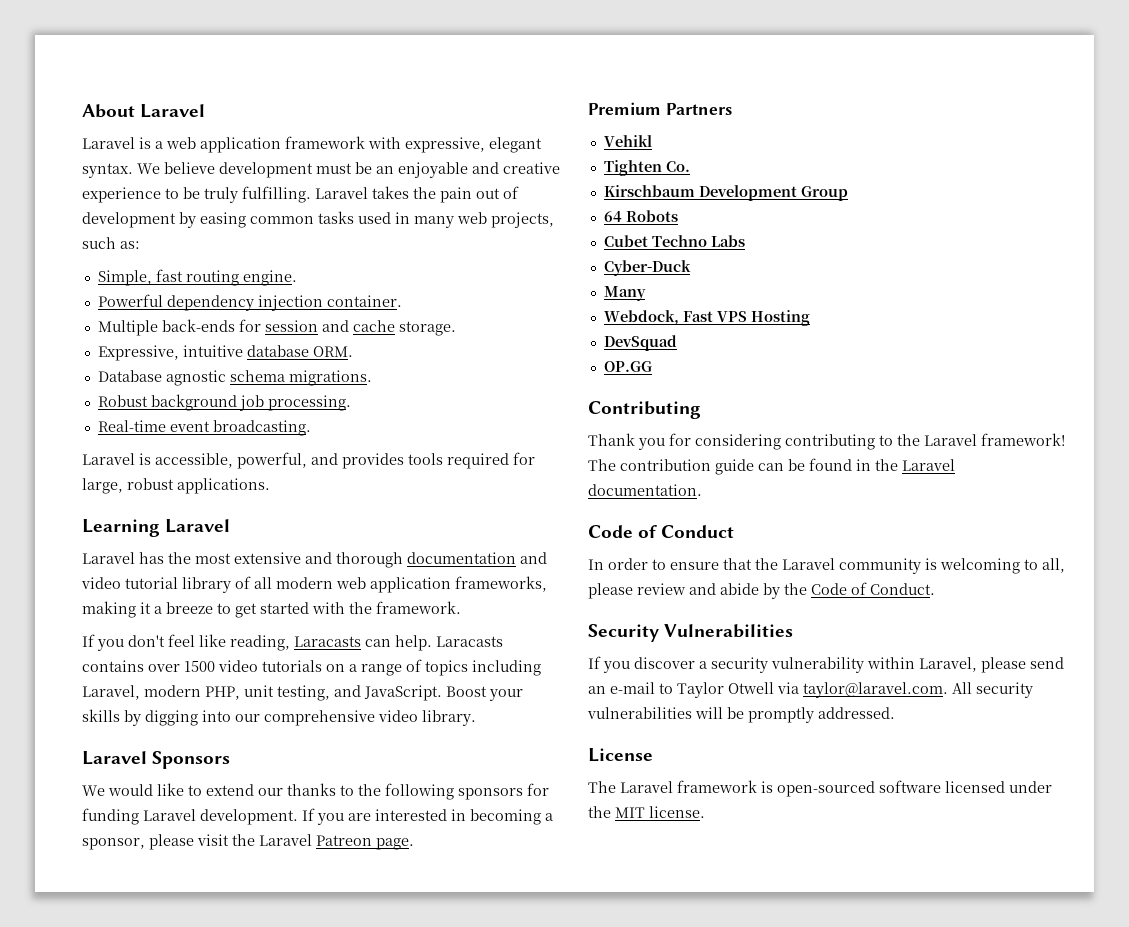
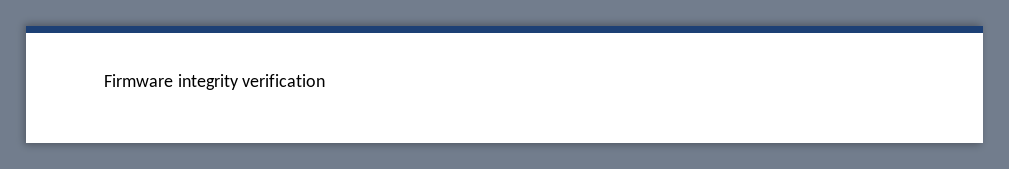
[82,104,206,118] [82,136,542,153] [82,162,560,178] [82,186,519,203] [82,211,554,228] [82,237,140,249] [97,269,297,286] [97,294,402,311] [97,319,456,336] [97,345,353,361] [97,370,372,386] [97,394,351,411] [97,420,311,436] [82,452,535,469] [82,478,270,494] [82,519,231,537] [82,552,547,568] [81,576,547,593] [82,601,461,618] [82,634,503,651] [82,659,541,676] [82,685,523,701] [82,709,476,726] [82,751,231,769] [82,783,549,800] [82,808,553,825] [82,834,414,850] [588,102,732,115] [603,135,652,147] [603,160,690,176] [603,185,848,201] [603,210,678,222] [603,235,745,247] [603,260,691,276] [603,286,646,301] [603,310,810,326] [603,335,677,351] [603,361,652,372] [588,401,701,419] [588,433,1065,450] [588,458,955,475] [588,484,702,496] [588,525,735,538] [588,558,1065,574] [588,582,935,599] [588,624,794,642] [588,656,1064,673] [588,682,1033,698] [587,707,895,723] [588,748,653,762] [588,780,1052,797] [588,806,705,818] About Laravel // Laravel is a web application framework with expressive, elegant syntax. We believe development must be an enjoyable and creative experience to be truly fulfilling. Laravel takes the pain out of development by easing common tasks used in many web projects, such as: // Simple, fast routing engine. // Powerful dependency injection container. // Multiple back-ends for session and cache storage. // Expressive, intuitive database ORM. // Database agnostic schema migrations. // Robust background job processing. // Real-time event broadcasting. // Laravel is accessible, powerful, and provides tools required for large, robust applications. // Learning Laravel // Laravel has the most extensive and thorough documentation and video tutorial library of all modern web application frameworks, making it a breeze to get started with the framework. // If you don't feel like reading, Laracasts can help. Laracasts contains over 1500 video tutorials on a range of topics including Laravel, modern PHP, unit testing, and JavaScript. Boost your skills by digging into our comprehensive video library. // Laravel Sponsors // We would like to extend our thanks to the following sponsors for funding Laravel development. If you are interested in becoming a sponsor, please visit the Laravel Patreon page. // Premium Partners // Vehikl // Tighten Co. // Kirschbaum Development Group // 64 Robots // Cubet Techno Labs // Cyber-Duck // Many // Webdock, Fast VPS Hosting // DevSquad // OP.GG // Contributing // Thank you for considering contributing to the Laravel framework! The contribution guide can be found in the Laravel documentation. // Code of Conduct // In order to ensure that the Laravel community is welcoming to all, please review and abide by the Code of Conduct. // Security Vulnerabilities // If you discover a security vulnerability within Laravel, please send an e-mail to Taylor Otwell via taylor@laravel.com. All security vulnerabilities will be promptly addressed. // License // The Laravel framework is open-sourced software licensed under the MIT license. -> [104,74,326,90] Firmware integrity verification

